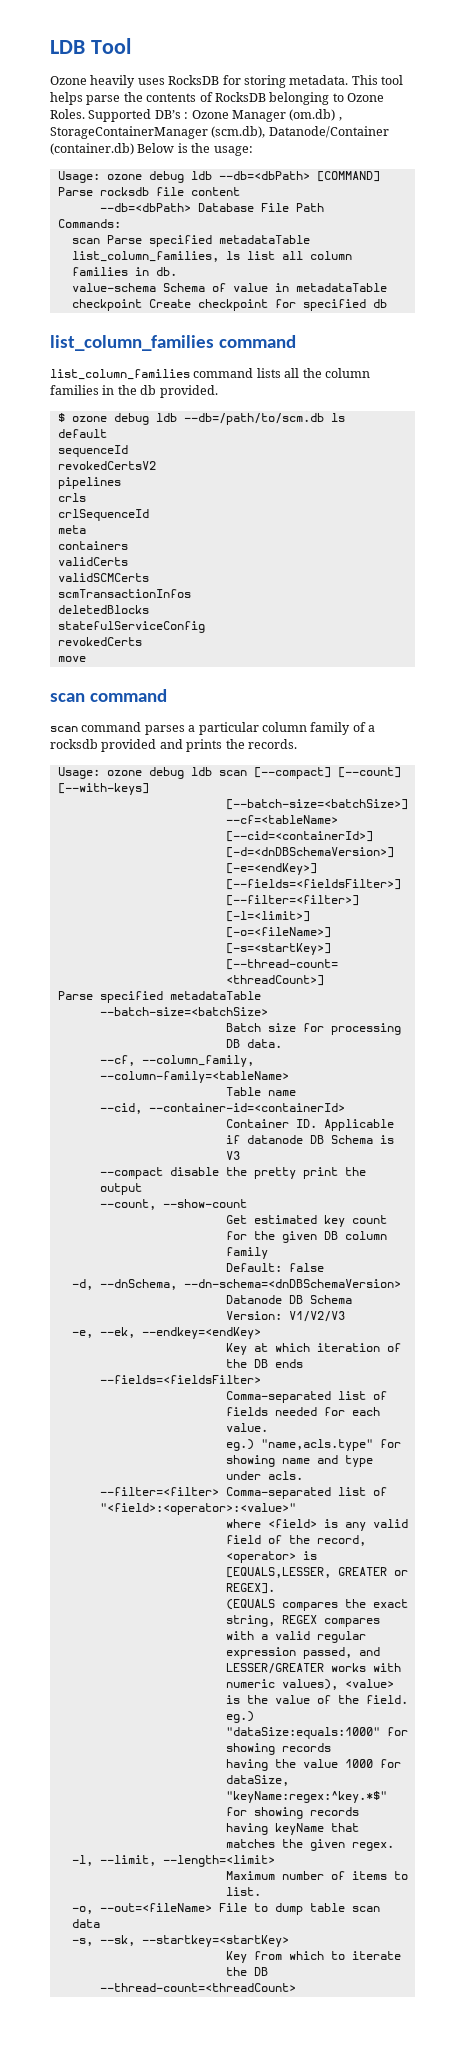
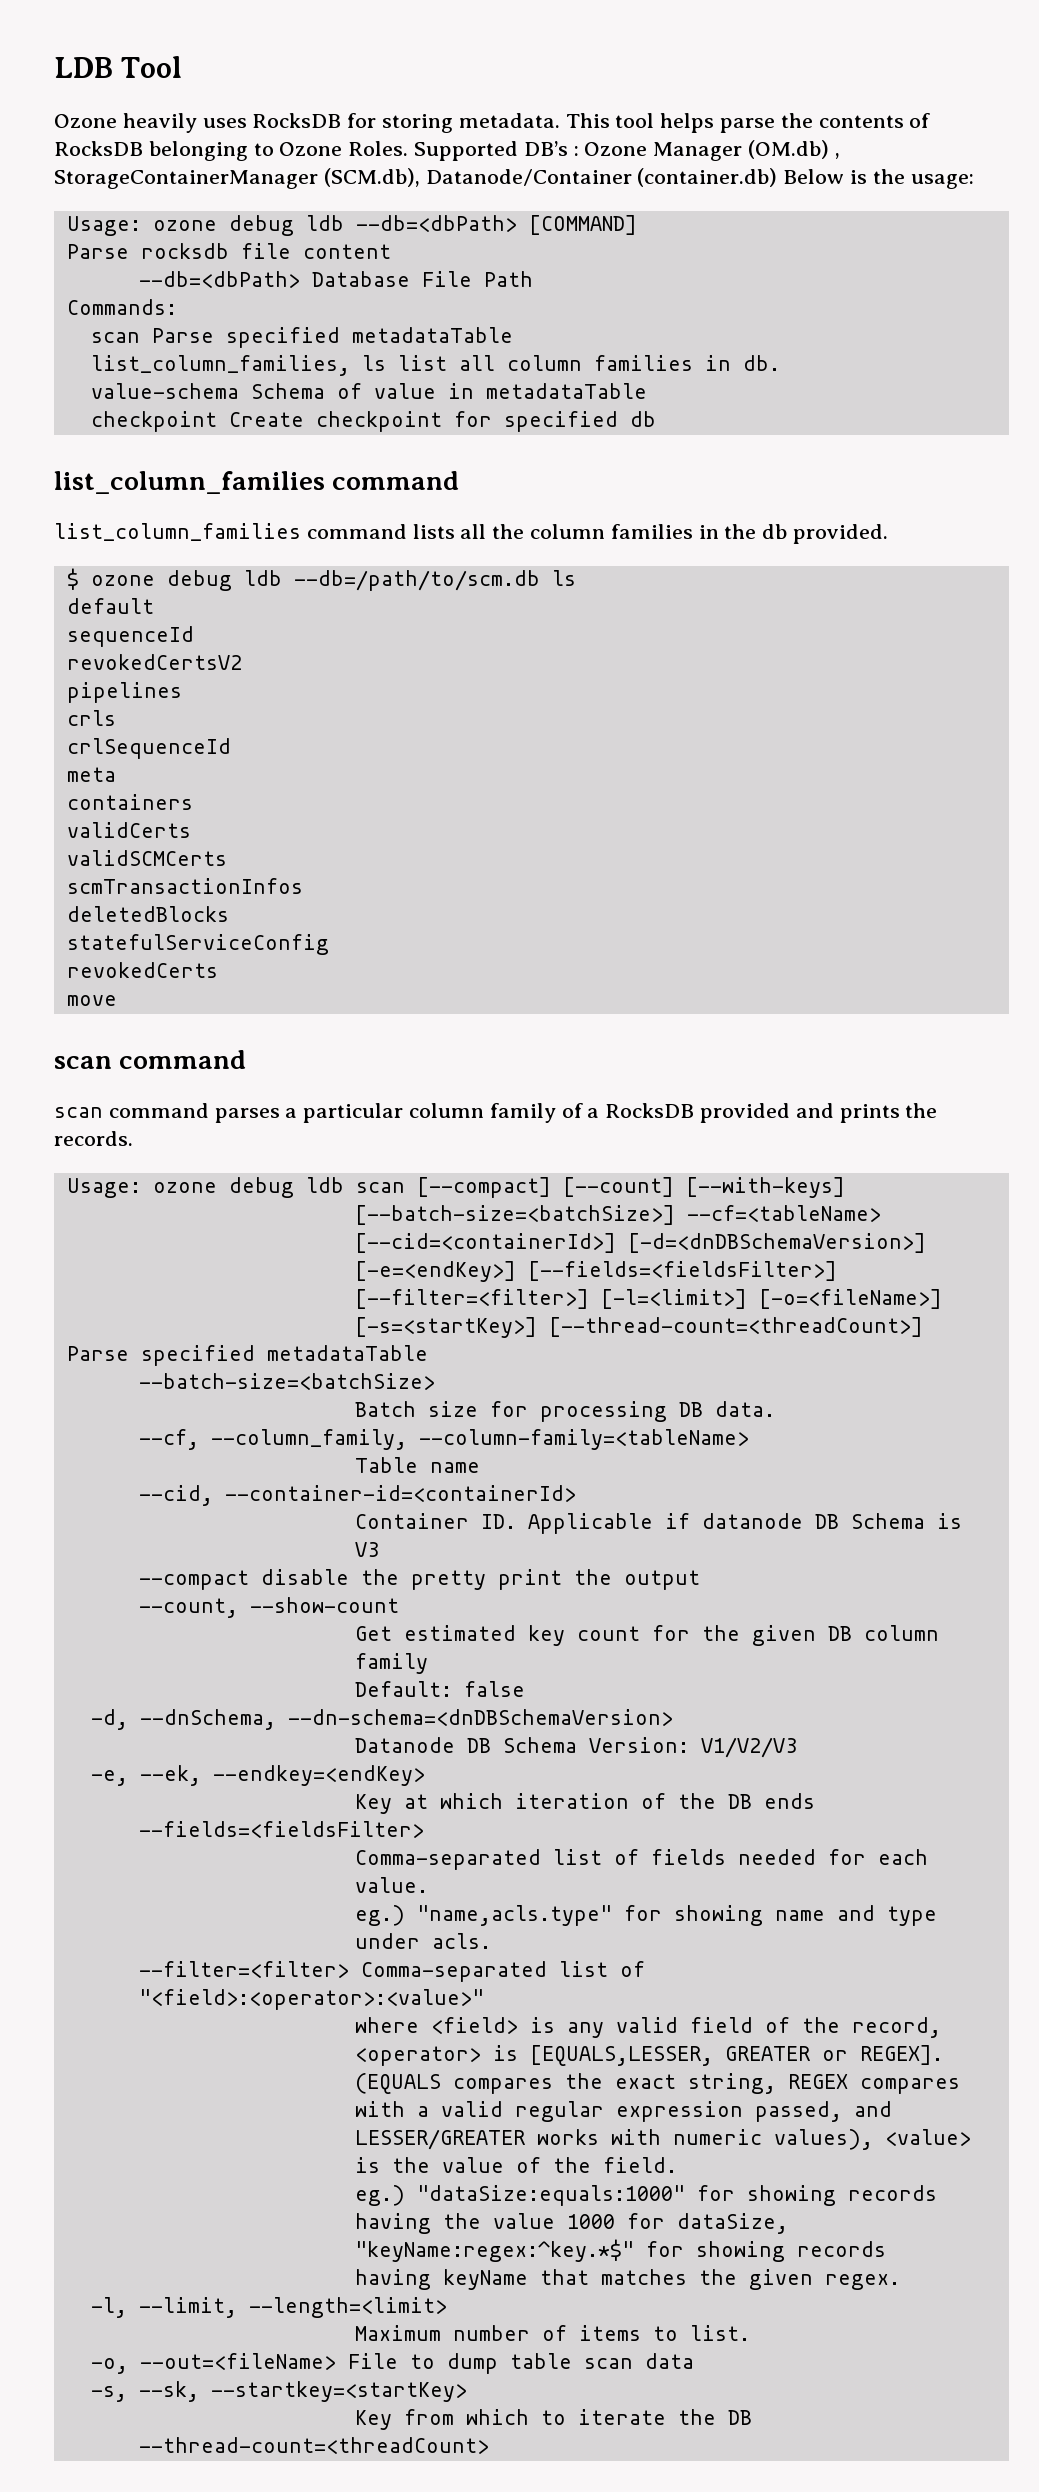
[289,109,336,121] (om.db) -> [748,140,830,159] (OM.db)
[211,126,266,138] (scm.db), -> [323,168,420,187] (SCM.db),
[50,739,98,749] rocksdb -> [605,1103,695,1118] RocksDB

